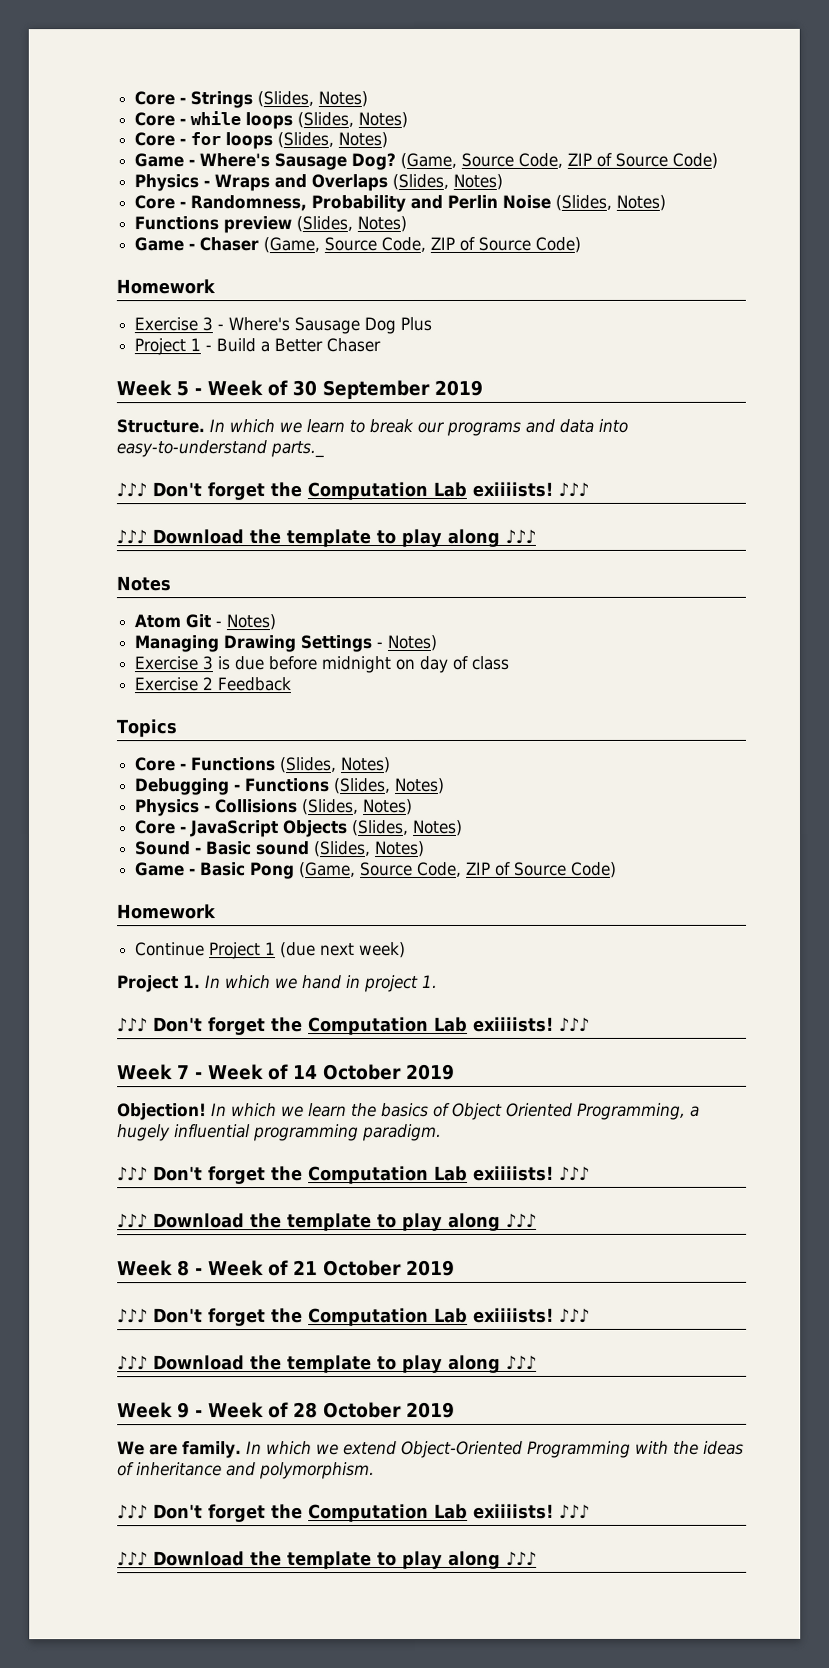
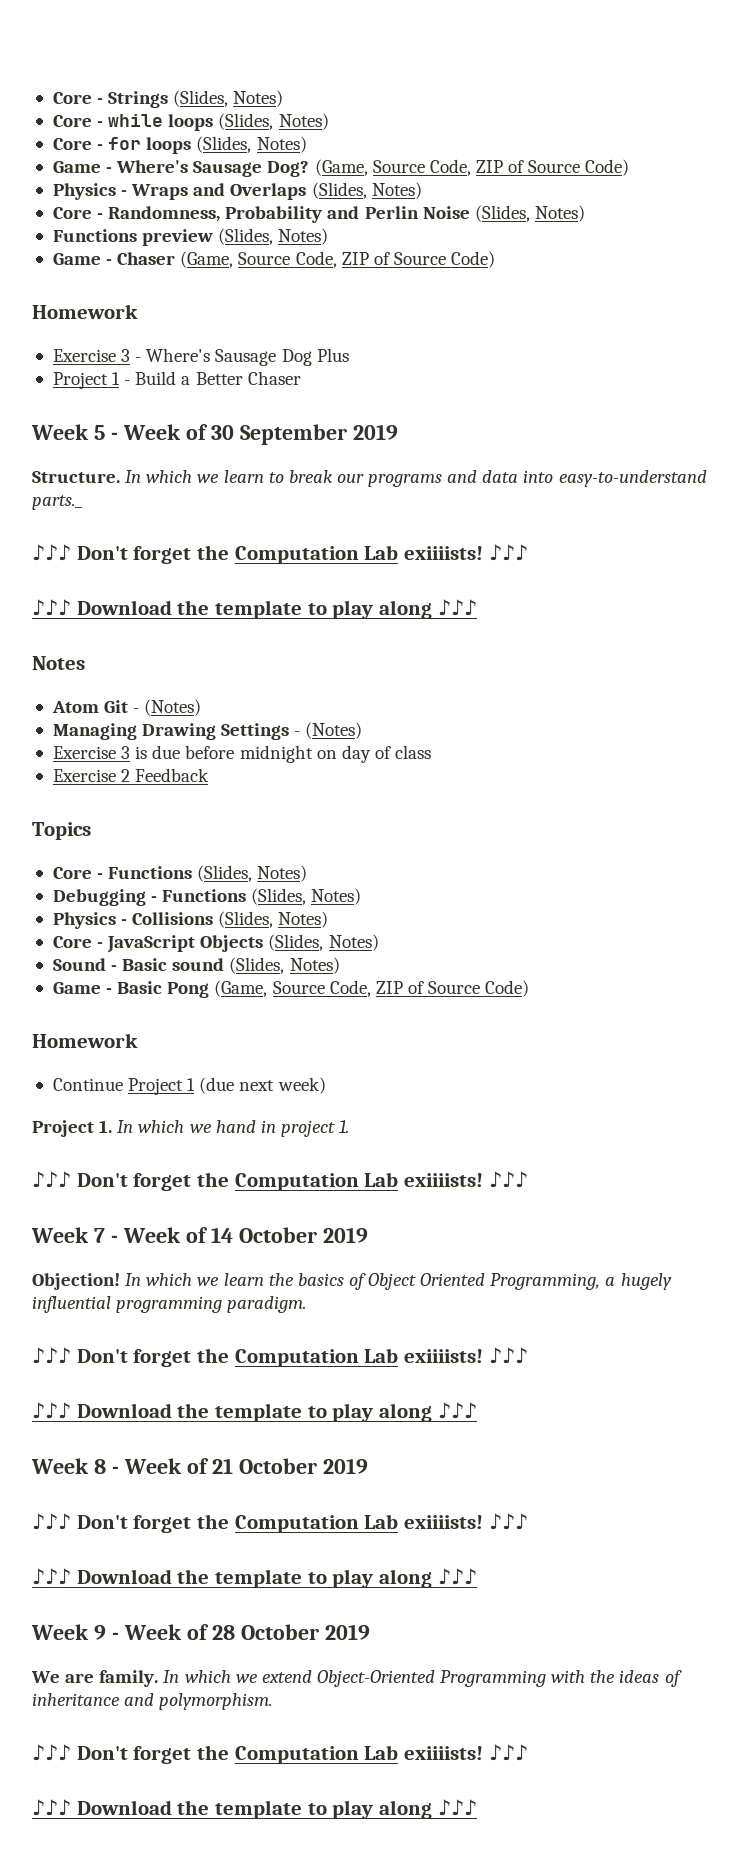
[226,614,277,631] Notes) -> [144,699,202,716] (Notes)
[387,634,438,652] Notes) -> [305,722,363,739] (Notes)

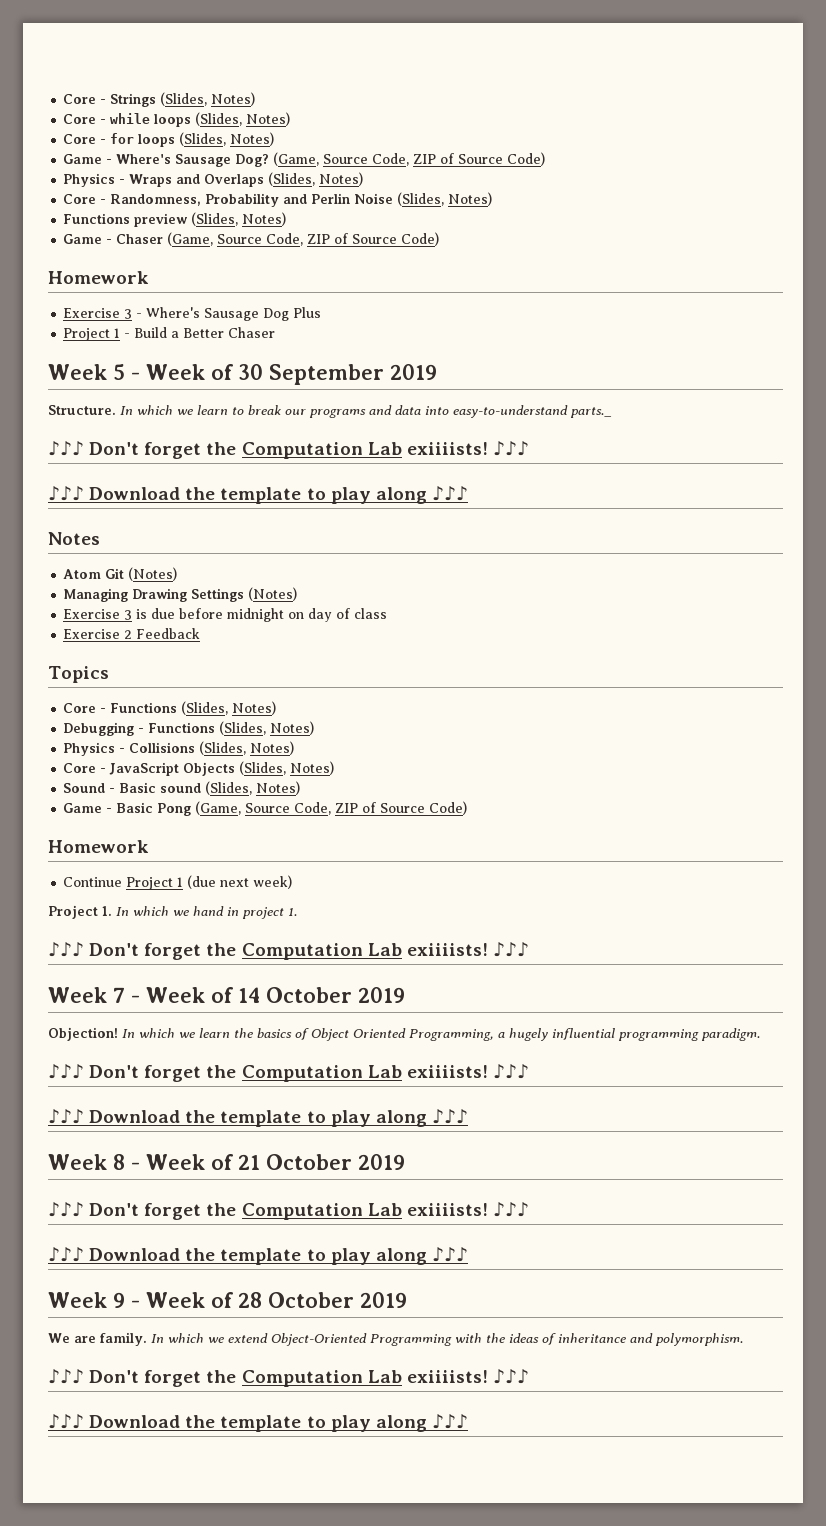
[133,708,140,713] - -> (125, 573) none
[294,731,301,736] - -> (245, 595) none

